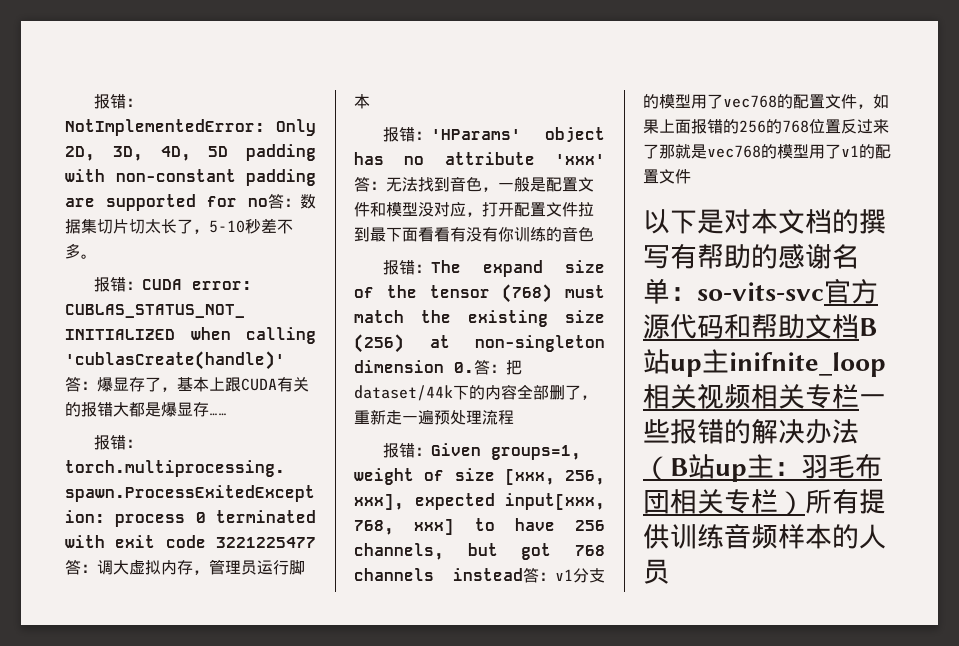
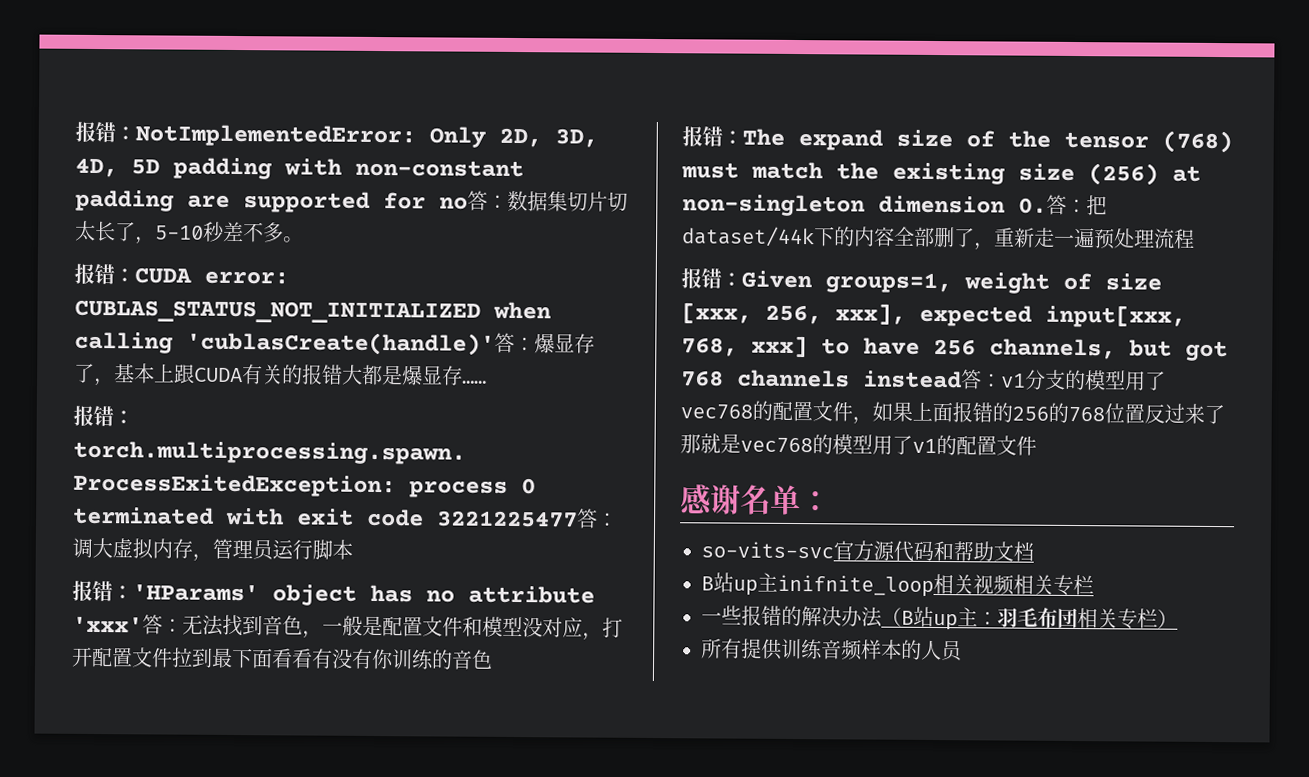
[643,209,886,234] [643,244,778,269] 以下是对本文档的撰写有帮助的 -> (1037, 445) none
(697, 294) none -> (831, 501) //
(859, 326) none -> (1034, 551) //
(859, 396) none -> (1094, 585) //
(805, 503) none -> (1178, 619) //

